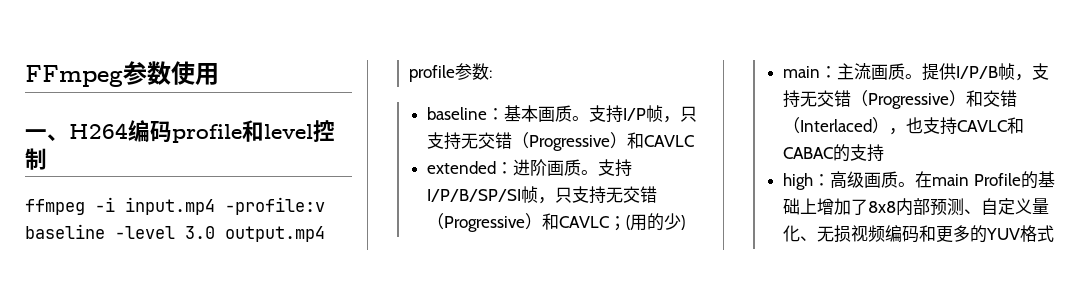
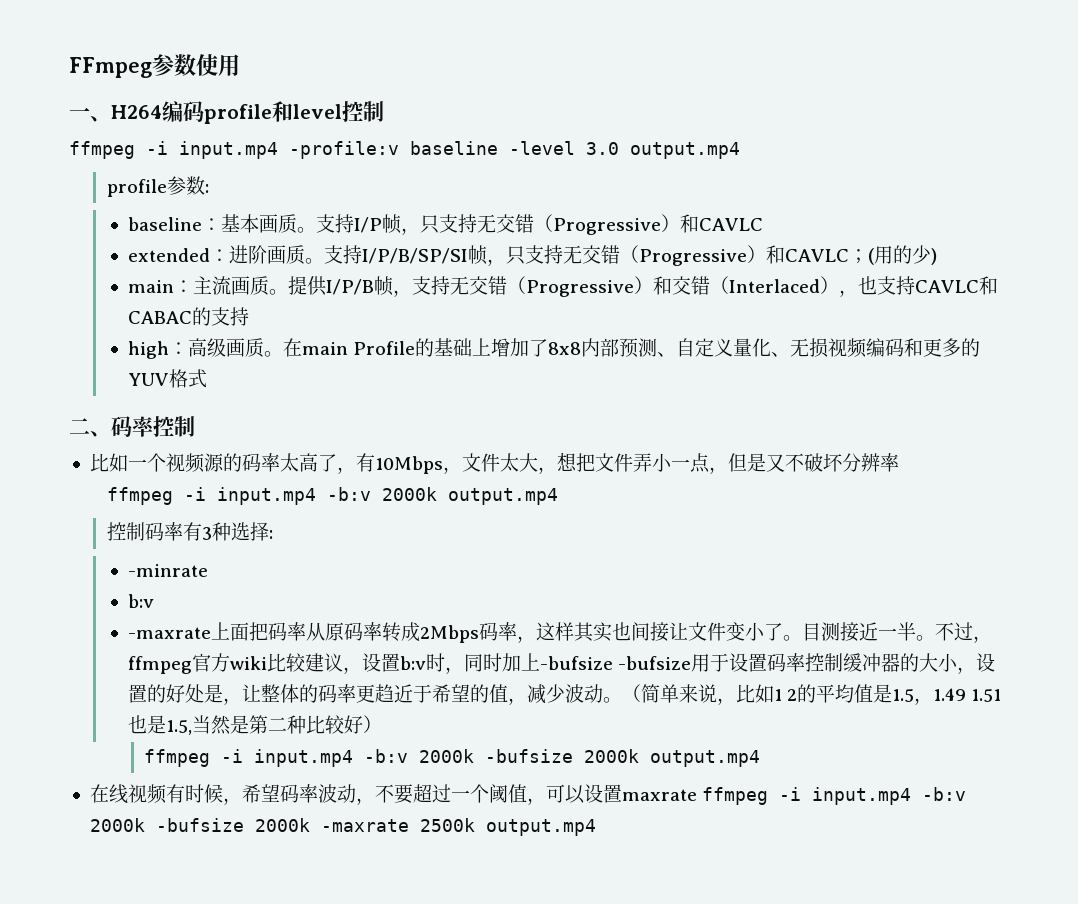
(1055, 233) none -> [69,416,195,437] [89,452,899,474] [106,487,558,505] [106,522,273,541] [127,564,208,577] [127,594,154,608] [127,622,992,643] [127,653,995,674] [127,684,1001,705] [127,715,382,735] [144,749,761,767] [89,784,967,805] [89,818,596,836] // 二、码率控制 // 比如一个视频源的码率太高了，有10Mbps，文件太大，想把文件弄小一点，但是又不破坏分辨率 // ffmpeg -i input.mp4 -b:v 2000k output.mp4 // 控制码率有3种选择: // -minrate // b:v // -maxrate上面把码率从原码率转成2Mbps码率，这样其实也间接让文件变小了。目测接近一半。不过，ffmpeg官方wiki比较建议，设置b:v时，同时加上-bufsize -bufsize用于设置码率控制缓冲器的大小，设置的好处是，让整体的码率更趋近于希望的值，减少波动。（简单来说，比如1 2的平均值是1.5，1.49 1.51也是1.5,当然是第二种比较好） // ffmpeg -i input.mp4 -b:v 2000k -bufsize 2000k output.mp4 // 在线视频有时候，希望码率波动，不要超过一个阈值，可以设置maxrate ffmpeg -i input.mp4 -b:v 2000k -bufsize 2000k -maxrate 2500k output.mp4

